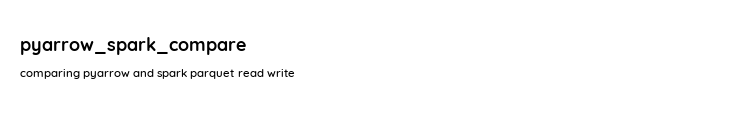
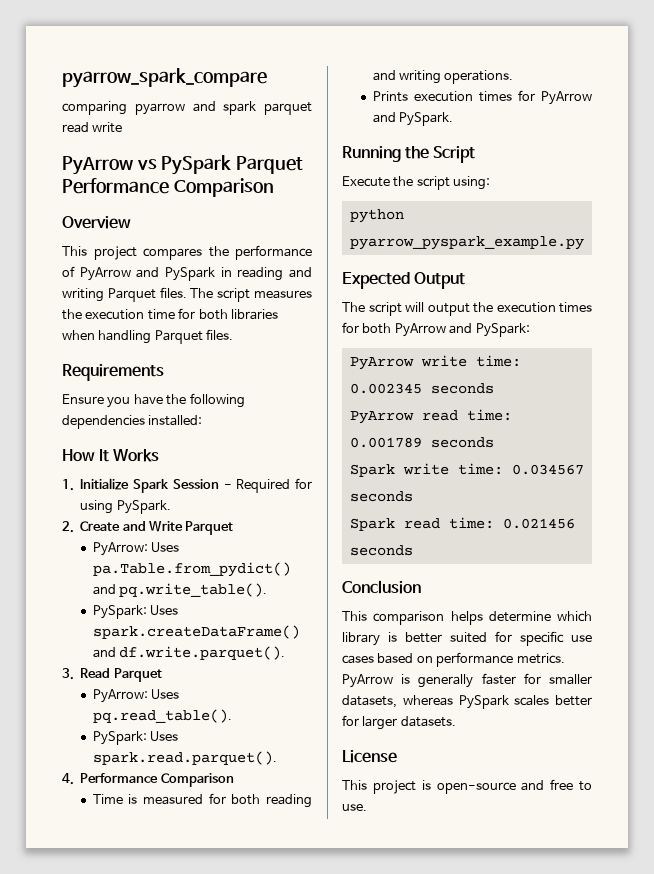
(295, 73) none -> [62,155,304,175] [62,178,274,197] [62,216,131,229] [62,245,312,260] [62,266,312,281] [62,287,312,302] [62,308,278,320] [62,329,234,344] [62,364,164,381] [62,393,245,408] [62,415,203,429] [62,449,160,462] [62,478,312,493] [80,500,171,514] [62,521,234,535] [92,542,179,556] [92,562,291,577] [92,583,267,597] [92,605,178,619] [92,625,300,639] [92,646,285,660] [62,668,162,682] [92,689,179,703] [92,709,232,723] [92,731,178,745] [92,751,277,765] [62,773,234,787] [92,793,312,808] [372,70,514,84] [372,90,592,105] [372,112,453,126] [342,146,476,163] [342,176,491,190] [349,209,404,223] [349,236,584,250] [342,272,466,289] [342,302,592,316] [342,322,530,337] [349,355,521,370] [349,383,494,394] [349,409,512,424] [349,437,494,448] [349,463,584,477] [349,491,413,502] [349,517,575,531] [349,545,413,556] [342,580,421,594] [342,611,592,625] [342,631,592,646] [342,652,565,667] [342,673,592,688] [342,695,592,709] [342,715,456,730] [342,750,397,763] [342,779,592,794] [342,804,367,811] // PyArrow vs PySpark Parquet Performance Comparison // Overview // This project compares the performance of PyArrow and PySpark in reading and writing Parquet files. The script measures the execution time for both libraries when handling Parquet files. // Requirements // Ensure you have the following dependencies installed: // How It Works // 1. Initialize Spark Session - Required for using PySpark. // 2. Create and Write Parquet // PyArrow: Uses pa.Table.from_pydict() and pq.write_table(). // PySpark: Uses spark.createDataFrame() and df.write.parquet(). // 3. Read Parquet // PyArrow: Uses pq.read_table(). // PySpark: Uses spark.read.parquet(). // 4. Performance Comparison // Time is measured for both reading and writing operations. // Prints execution times for PyArrow and PySpark. // Running the Script // Execute the script using: // python pyarrow_pyspark_example.py // Expected Output // The script will output the execution times for both PyArrow and PySpark: // PyArrow write time: 0.002345 seconds // PyArrow read time: 0.001789 seconds // Spark write time: 0.034567 seconds // Spark read time: 0.021456 seconds // Conclusion // This comparison helps determine which library is better suited for specific use cases based on performance metrics. PyArrow is generally faster for smaller datasets, whereas PySpark scales better for larger datasets. // License // This project is open-source and free to use.

